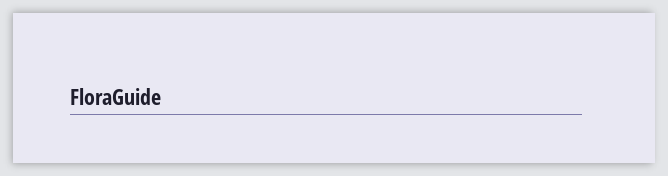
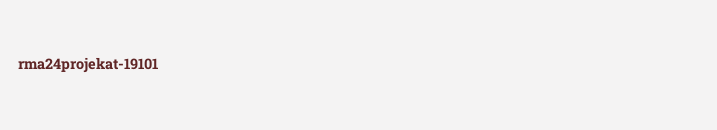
[70,88,161,105] FloraGuide -> [18,57,158,73] rma24projekat-19101

